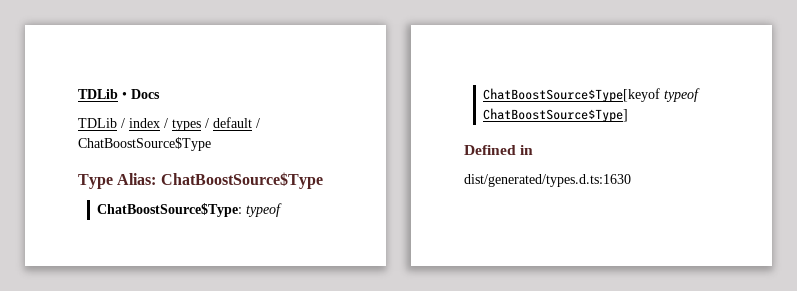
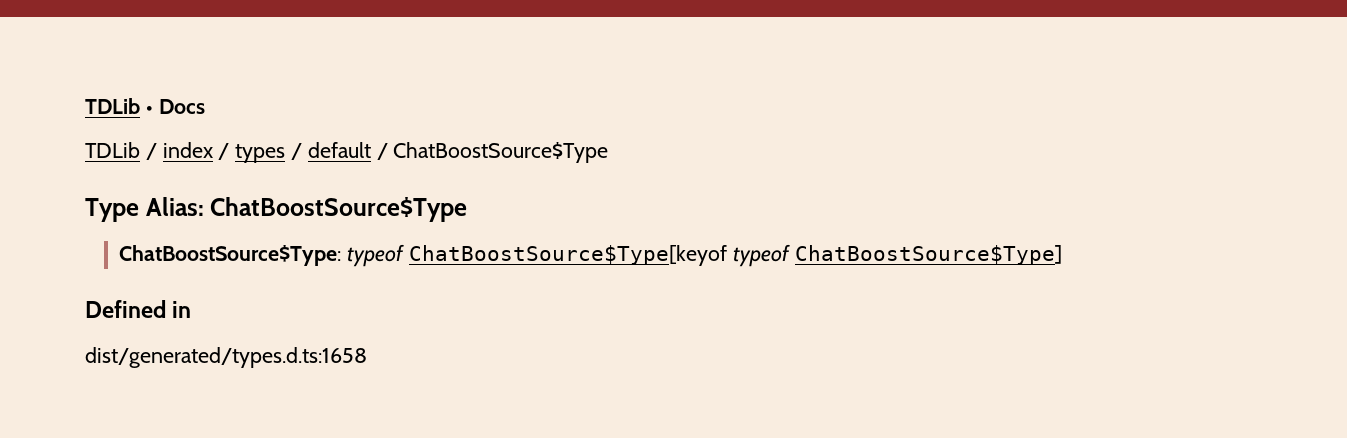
[464,174,631,187] dist/generated/types.d.ts:1630 -> [85,347,367,368] dist/generated/types.d.ts:1658

